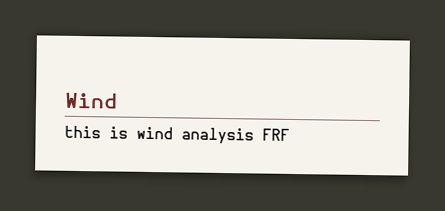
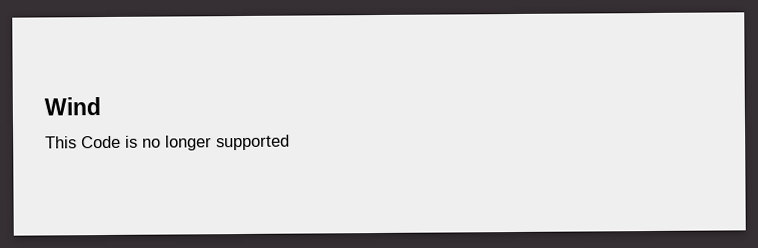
[64,125,290,145] this is wind analysis FRF -> [45,134,290,151] This Code is no longer supported

